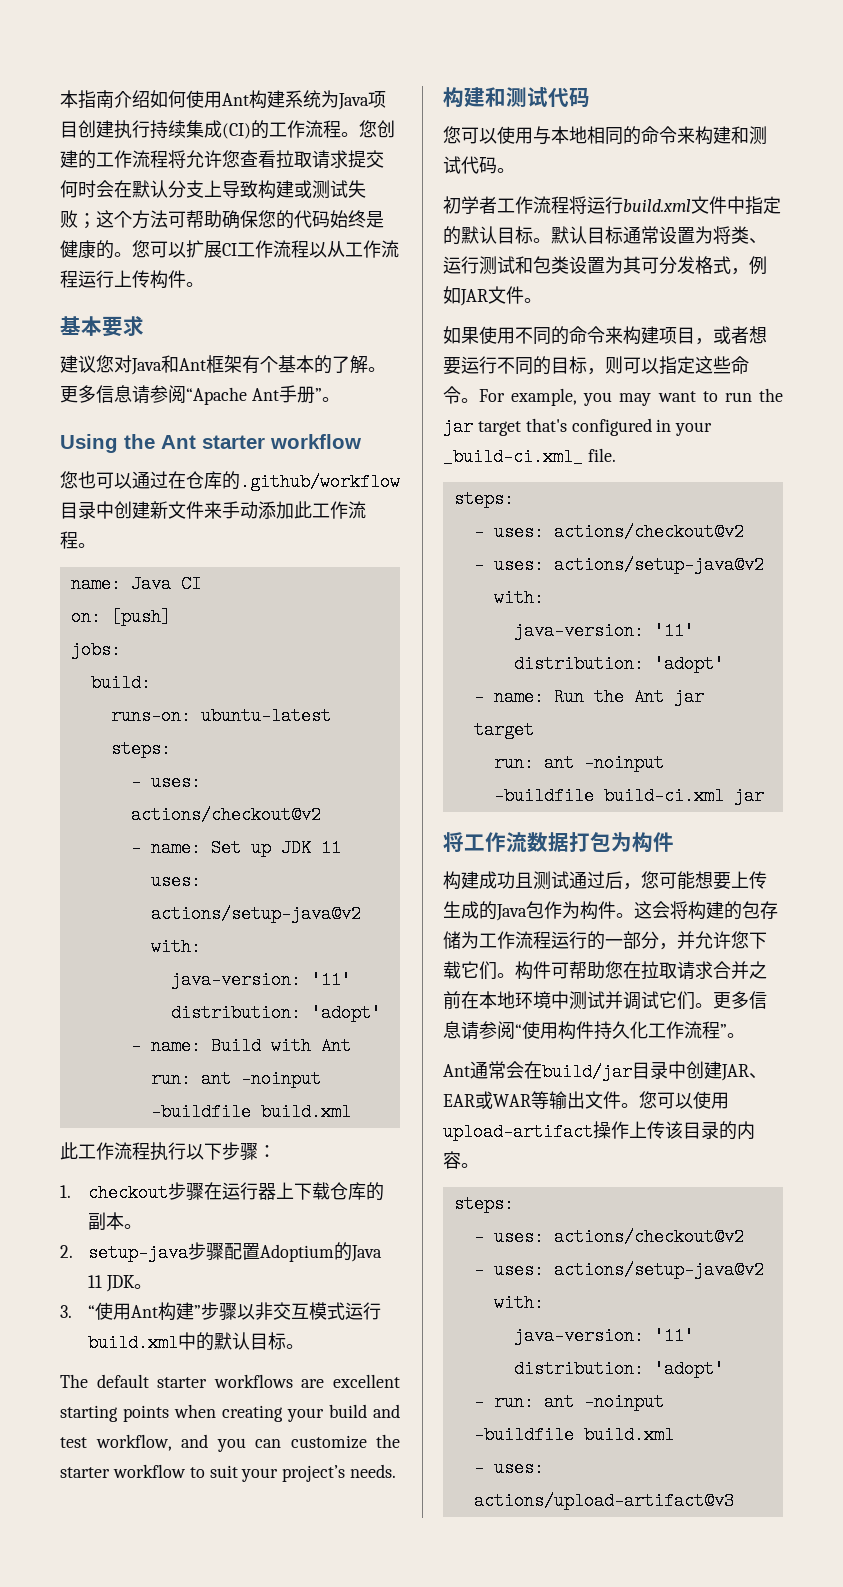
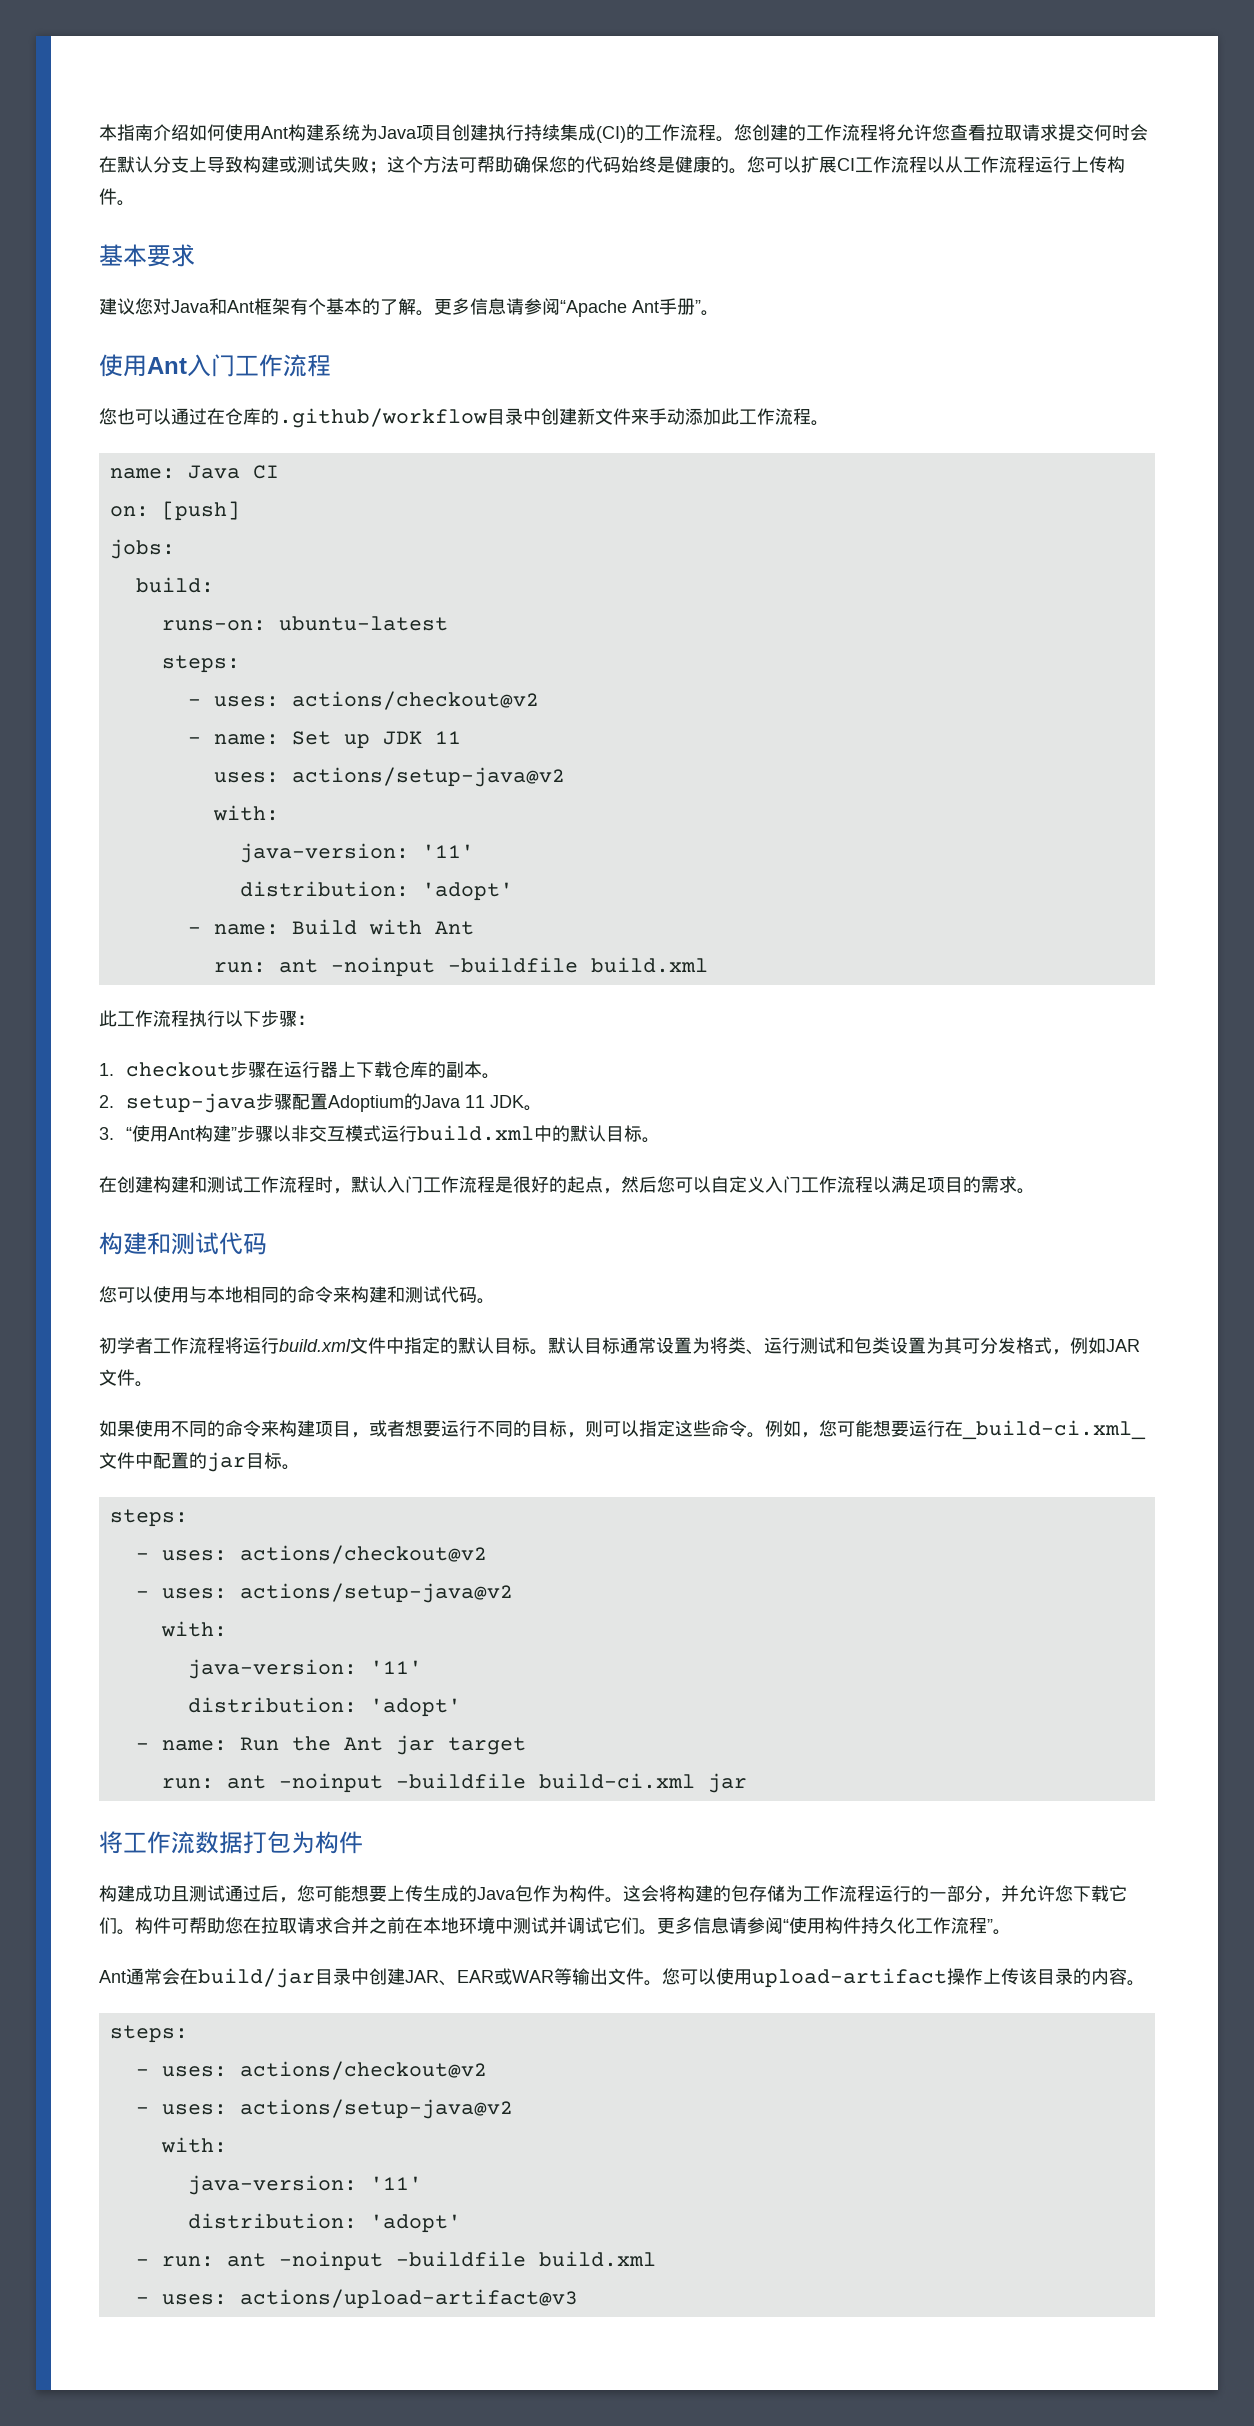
[60,434,361,453] Using the Ant starter workflow -> [99,354,331,377] 使用Ant入门工作流程
[60,1374,400,1388] [60,1404,400,1422] [60,1434,400,1452] [60,1464,397,1482] The default starter workflows are excellent starting points when creating your build and test workflow, and you can customize the starter workflow to suit your project’s needs. -> [99,1176,1035,1194] 在创建构建和测试工作流程时，默认入门工作流程是很好的起点，然后您可以自定义入门工作流程以满足项目的需求。
[479,388,783,406] [443,418,713,436] [443,448,616,466] For example, you may want to run the jar target that's configured in your _build-ci.xml_ file. -> [765,1420,1146,1440] [99,1452,300,1472] 例如，您可能想要运行在_build-ci.xml_文件中配置的jar目标。

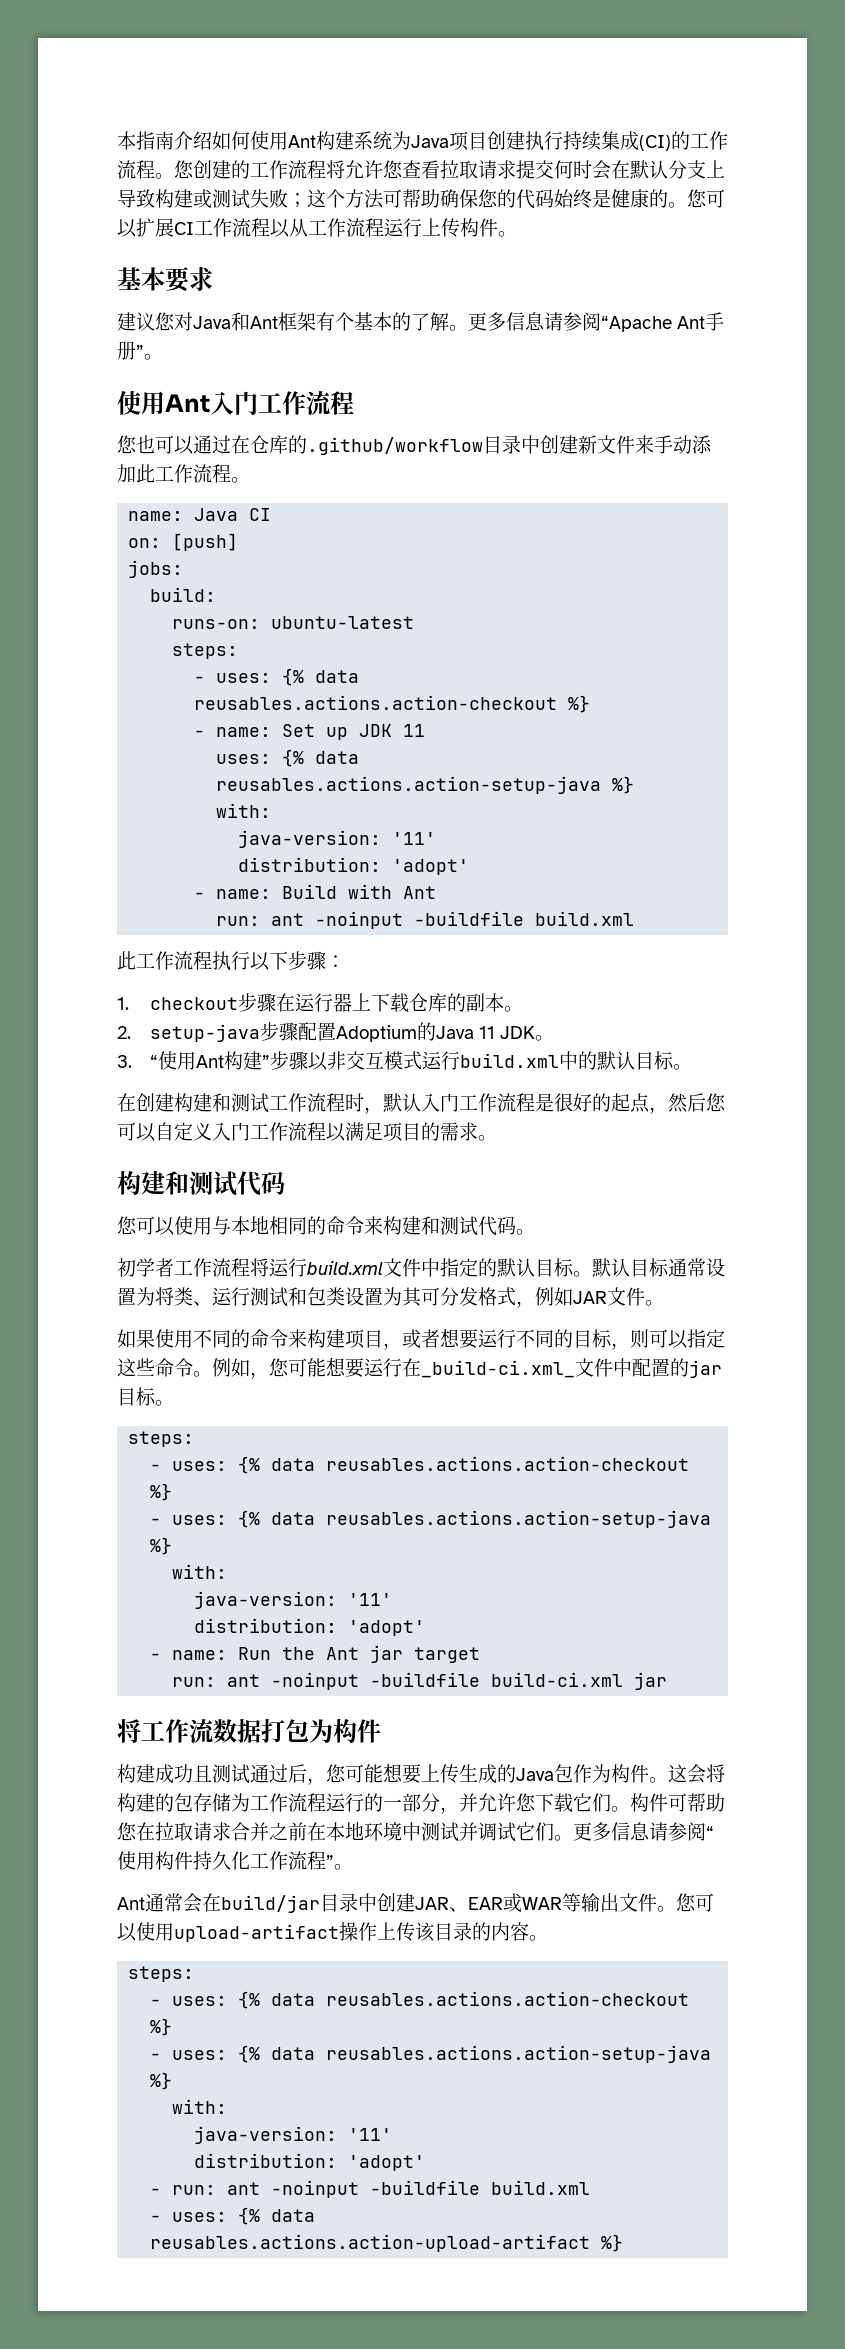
[291,691,539,710] actions/checkout@v2 -> [282,668,360,686] [194,695,591,713] {% data reusables.actions.action-checkout %}
[291,767,565,787] actions/setup-java@v2 -> [282,749,360,767] [216,776,635,794] {% data reusables.actions.action-setup-java %}
[239,1545,487,1564] [135,1583,513,1603] actions/checkout@v2 // - uses: actions/setup-java@v2 -> [238,1456,690,1474] [150,1483,173,1501] [150,1510,712,1528] [150,1537,173,1555] {% data reusables.actions.action-checkout %} // - uses: {% data reusables.actions.action-setup-java %}
[239,2061,487,2080] [135,2099,513,2119] actions/checkout@v2 // - uses: actions/setup-java@v2 -> [238,1991,690,2009] [150,2018,173,2036] [150,2045,712,2063] [150,2072,173,2090] {% data reusables.actions.action-checkout %} // - uses: {% data reusables.actions.action-setup-java %}
[239,2289,578,2309] actions/upload-artifact@v3 -> [238,2207,316,2225] [150,2234,624,2252] {% data reusables.actions.action-upload-artifact %}

